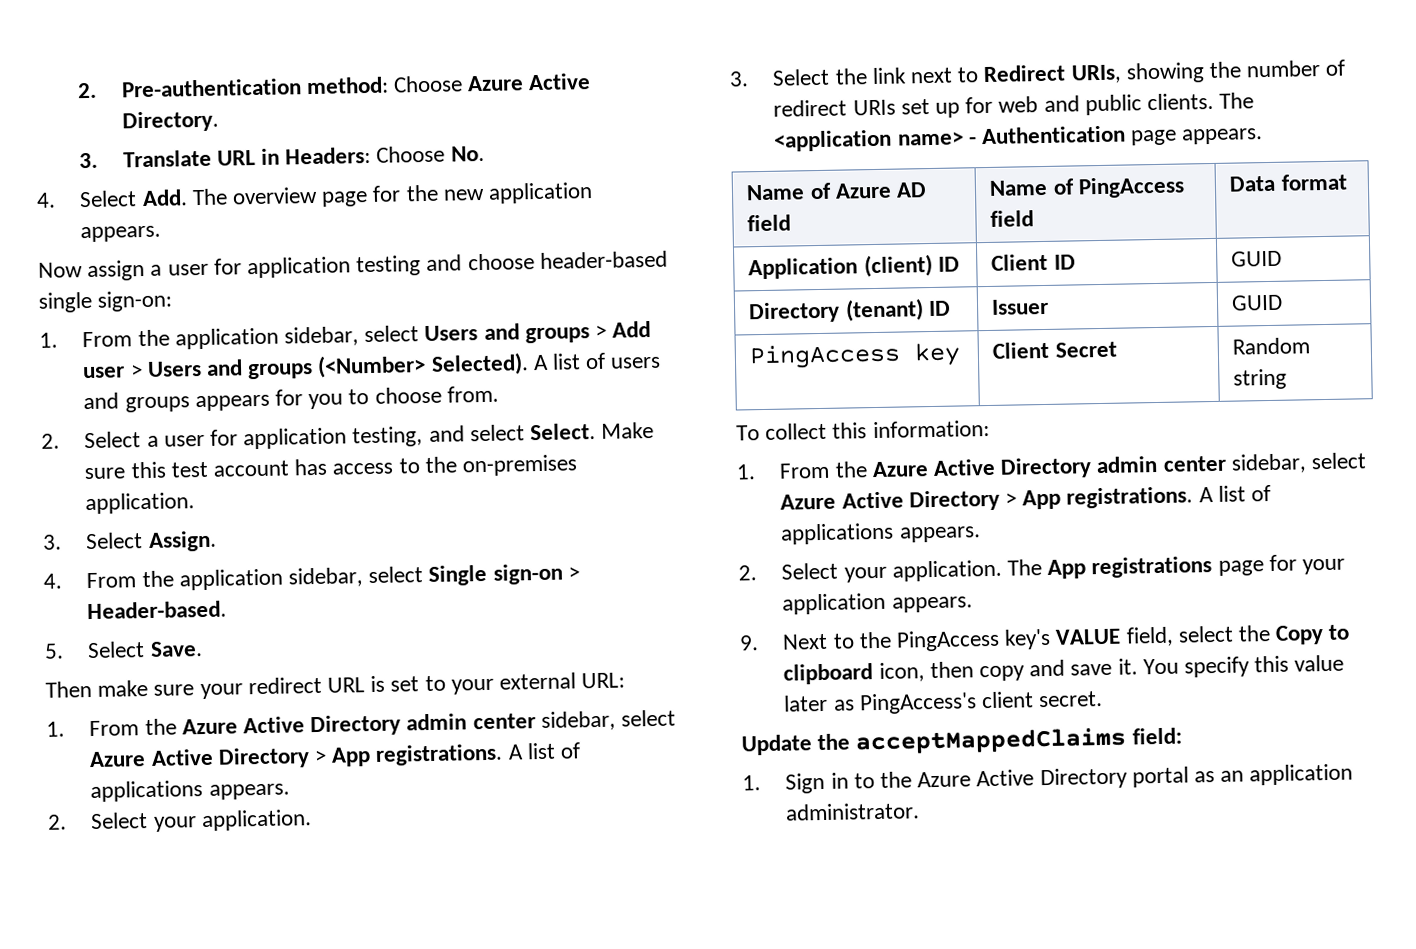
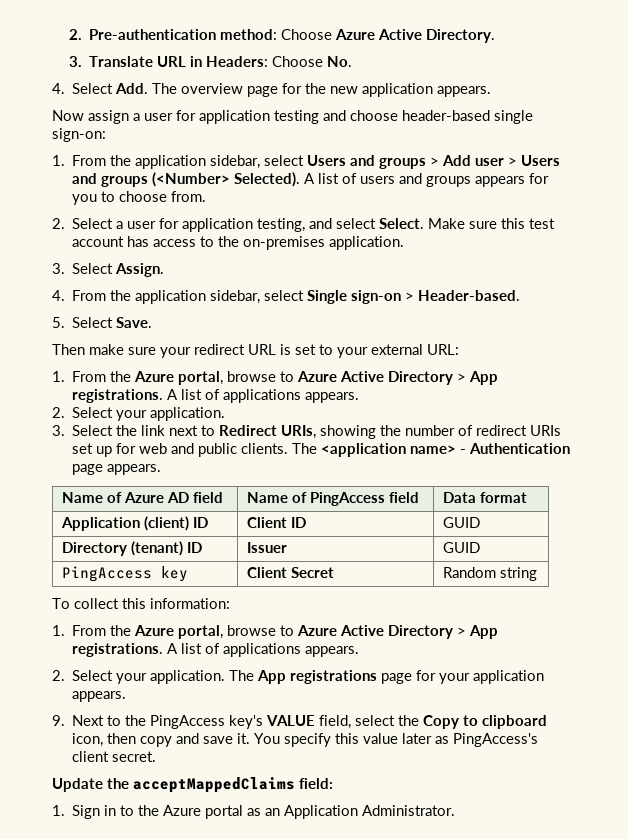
[242,709,676,737] Active Directory admin center sidebar, select -> [178,371,295,385] portal, browse to
[932,452,1366,479] Active Directory admin center sidebar, select -> [178,625,295,639] portal, browse to
[976,767,1128,790] Active Directory -> (202, 810) none
[1249,763,1354,786] [785,802,921,821] application administrator. -> [284,805,456,819] Application Administrator.

